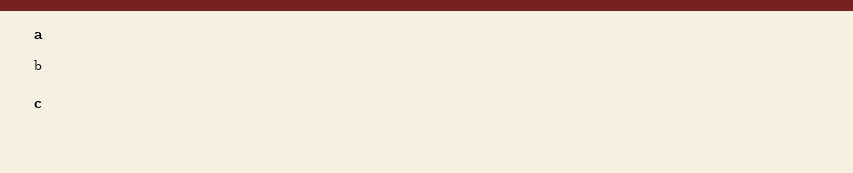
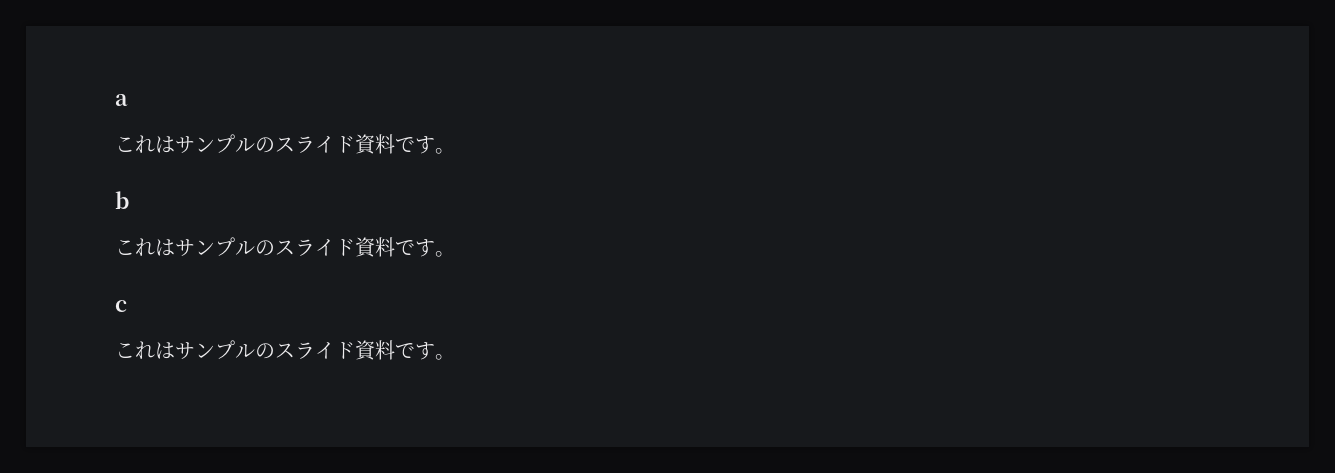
[34,60,42,70] [34,101,42,108] b // c -> [115,134,455,155] [115,191,129,209] [115,237,455,258] [115,300,127,312] [115,340,455,361] これはサンプルのスライド資料です。 // b // これはサンプルのスライド資料です。 // c // これはサンプルのスライド資料です。

